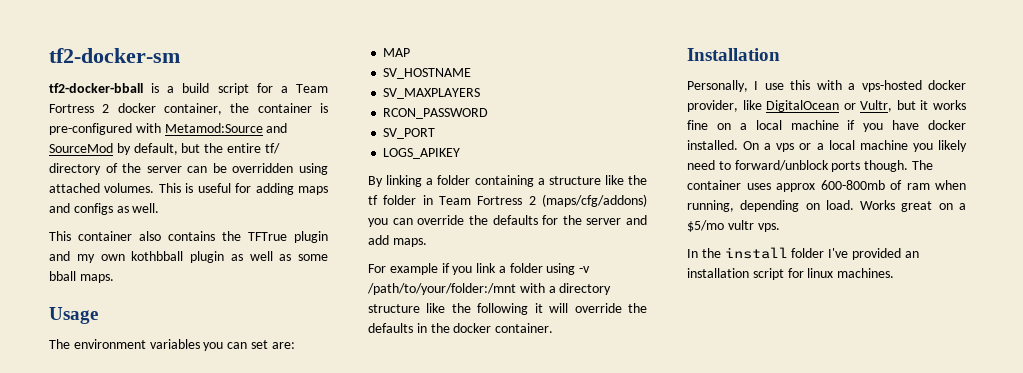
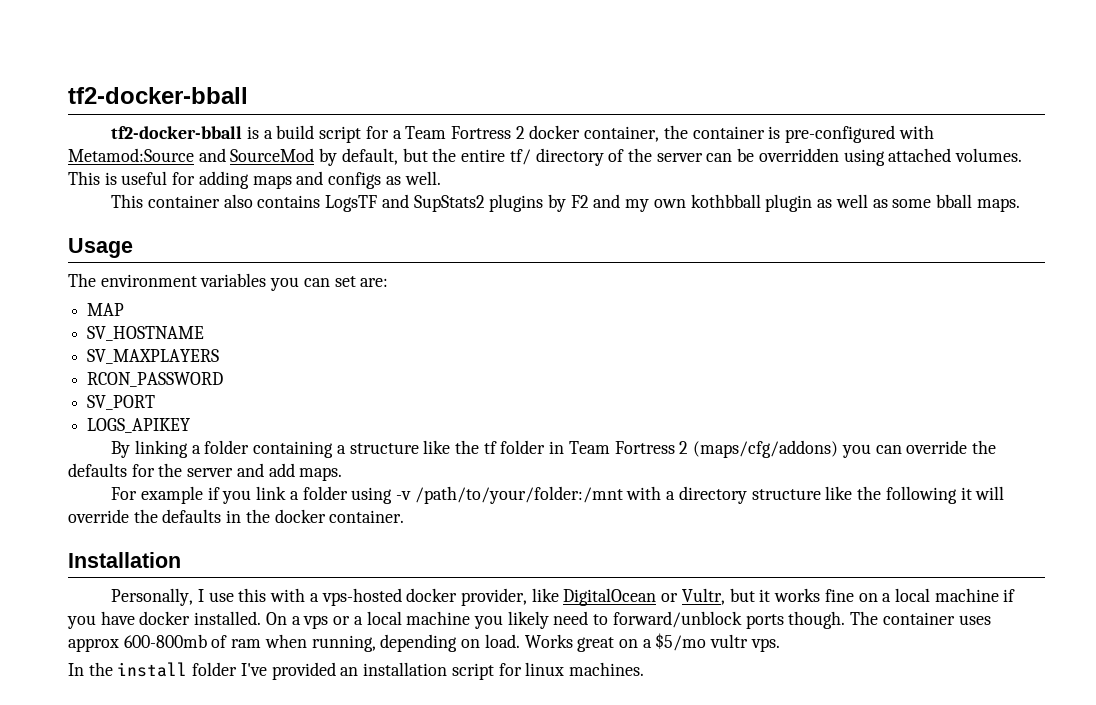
[49,48,180,63] tf2-docker-sm -> [68,87,248,104] tf2-docker-bball
[222,231,328,243] the TFTrue plugin -> [325,194,589,212] LogsTF and SupStats2 plugins by F2

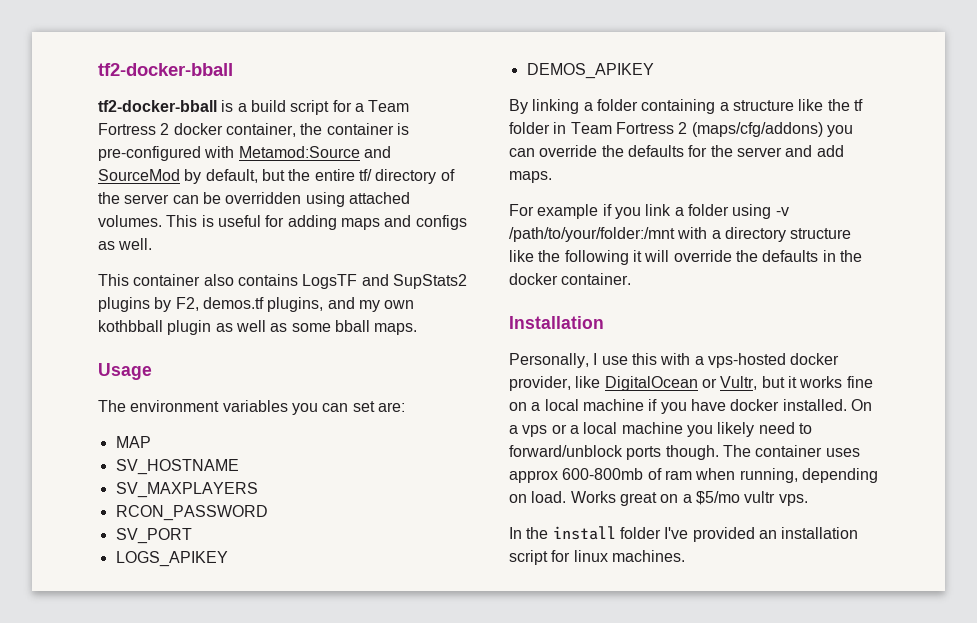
[570,195,589,208] F2 -> [175,297,324,312] F2, demos.tf plugins,
(191, 425) none -> [526,63,654,79] // DEMOS_APIKEY

